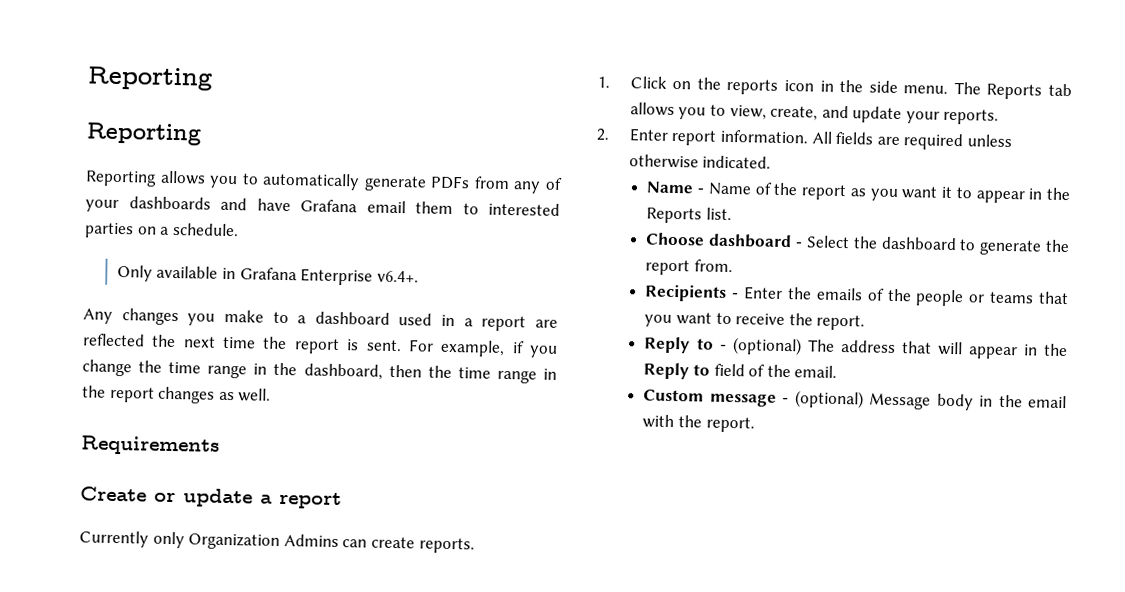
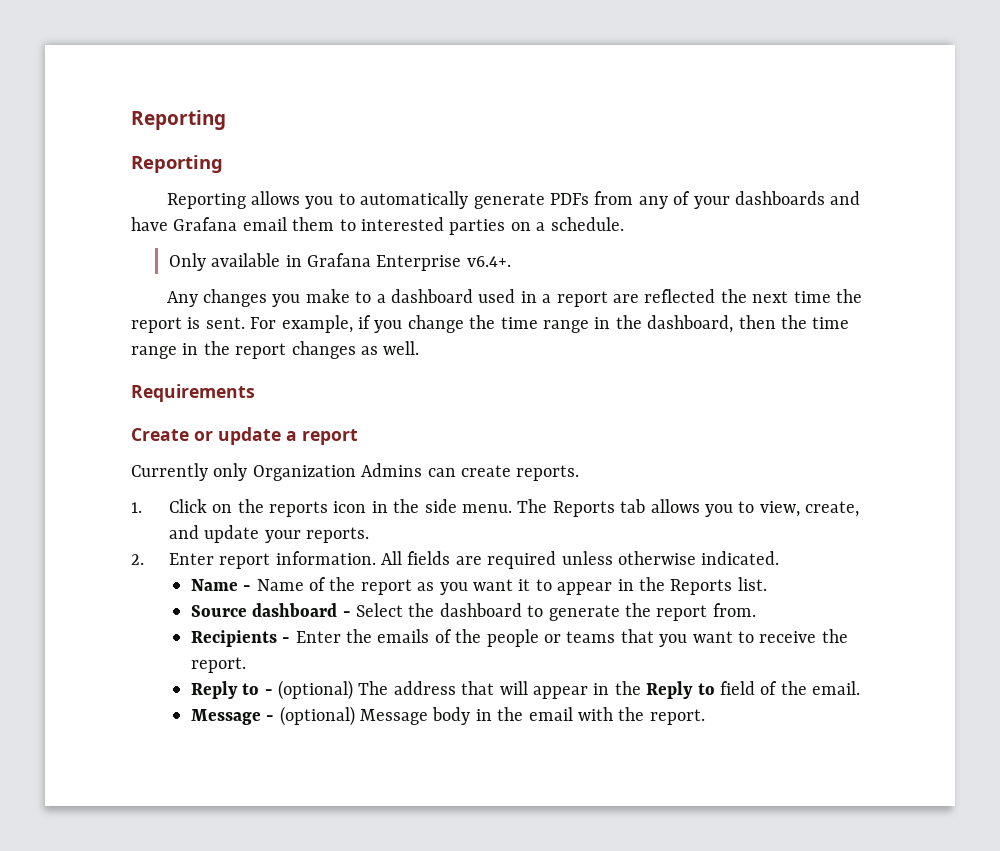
[645,232,706,246] Choose -> [190,605,247,617] Source
[643,389,777,407] Custom message -> [190,709,261,725] Message

